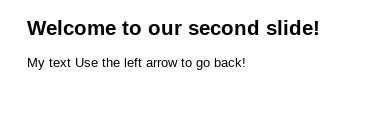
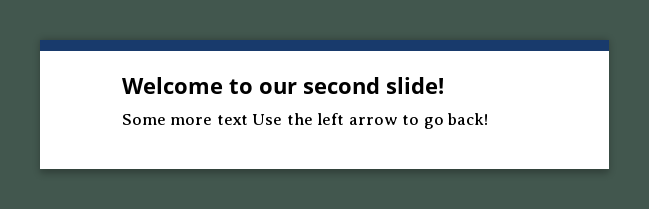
[27,58,45,70] My -> [122,114,213,125] Some more

